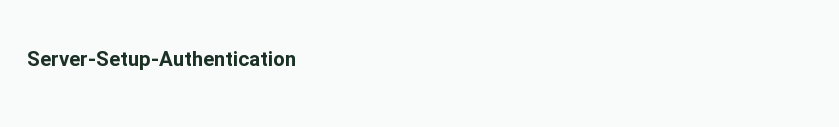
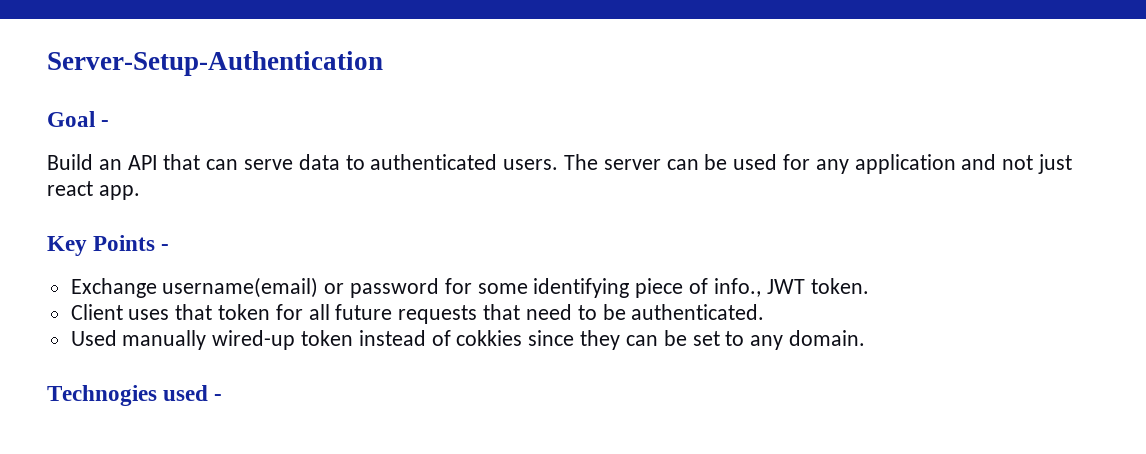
(296, 60) none -> [47,111,110,127] [47,154,1073,174] [47,181,140,200] [47,235,170,256] [70,277,869,298] [70,304,765,324] [70,330,865,350] [47,385,223,406] // Goal - // Build an API that can serve data to authenticated users. The server can be used for any application and not just react app. // Key Points - // Exchange username(email) or password for some identifying piece of info., JWT token. // Client uses that token for all future requests that need to be authenticated. // Used manually wired-up token instead of cokkies since they can be set to any domain. // Technogies used -

